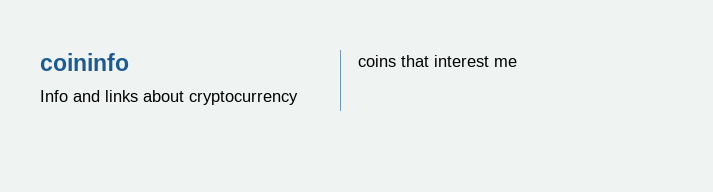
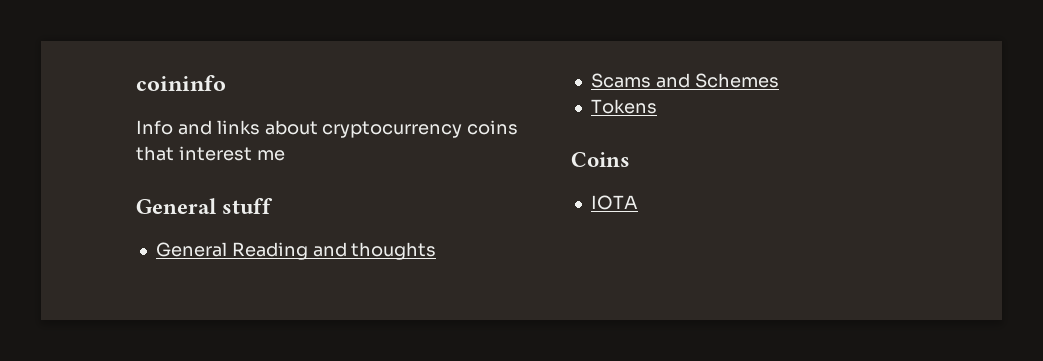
(517, 62) none -> [136,198,274,214] [155,242,437,260] [590,73,779,88] [590,99,657,114] [571,152,630,167] [590,195,638,210] // General stuff // General Reading and thoughts // Scams and Schemes // Tokens // Coins // IOTA

